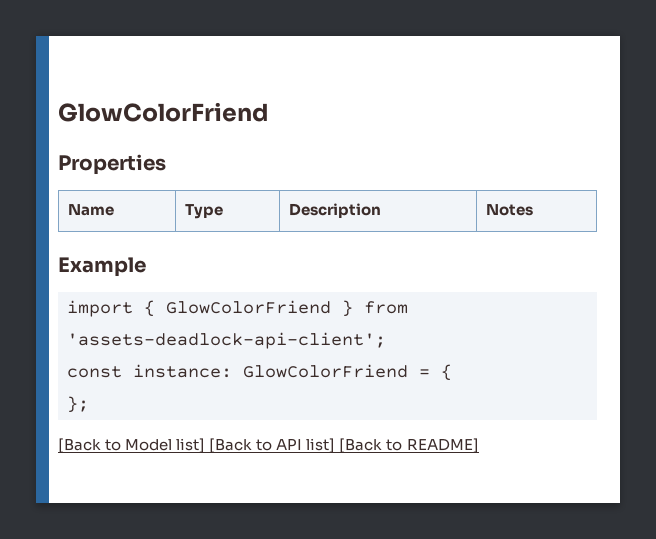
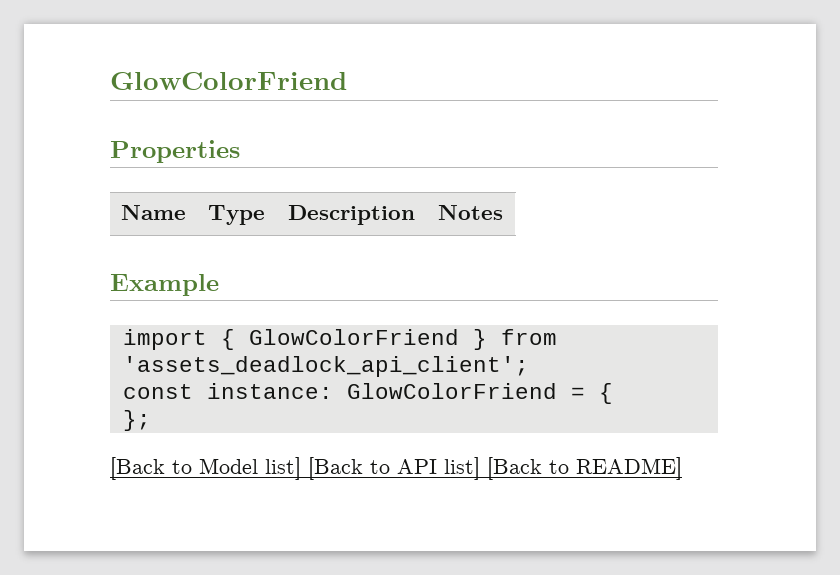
[67,332,386,349] 'assets-deadlock-api-client'; -> [122,356,529,377] 'assets_deadlock_api_client';

